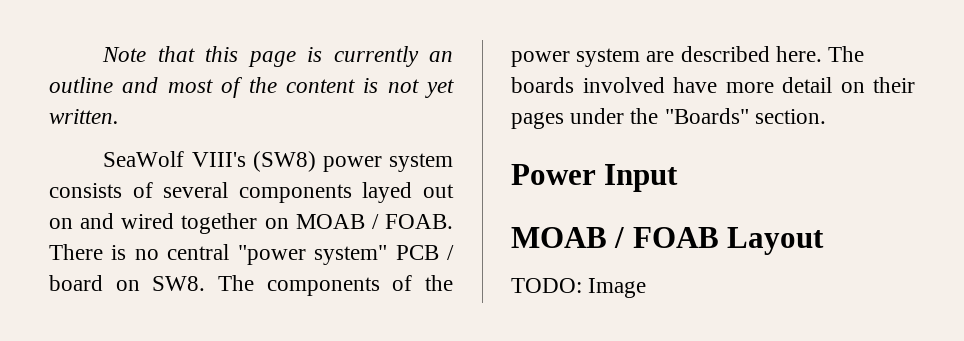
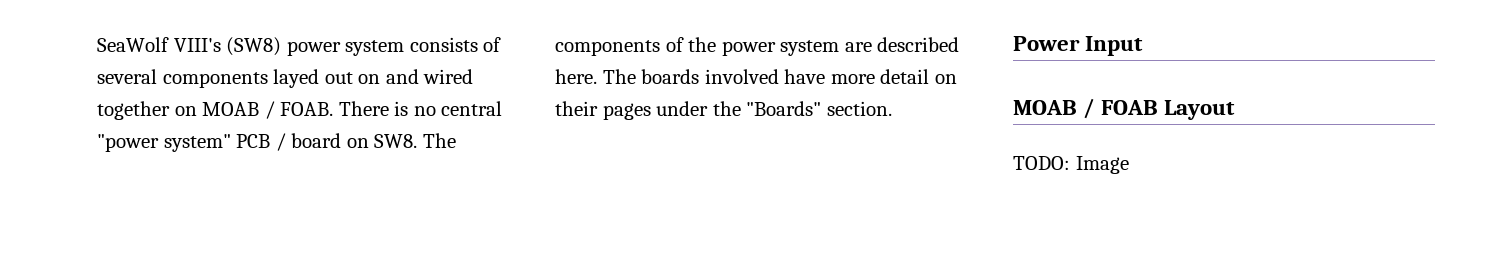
[102,46,454,67] [49,77,454,98] [49,109,119,124] Note that this page is currently an outline and most of the content is not yet written. // -> (97, 44) none

